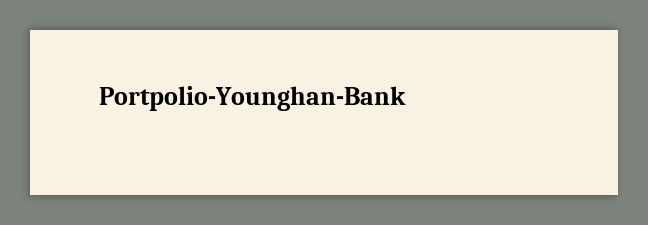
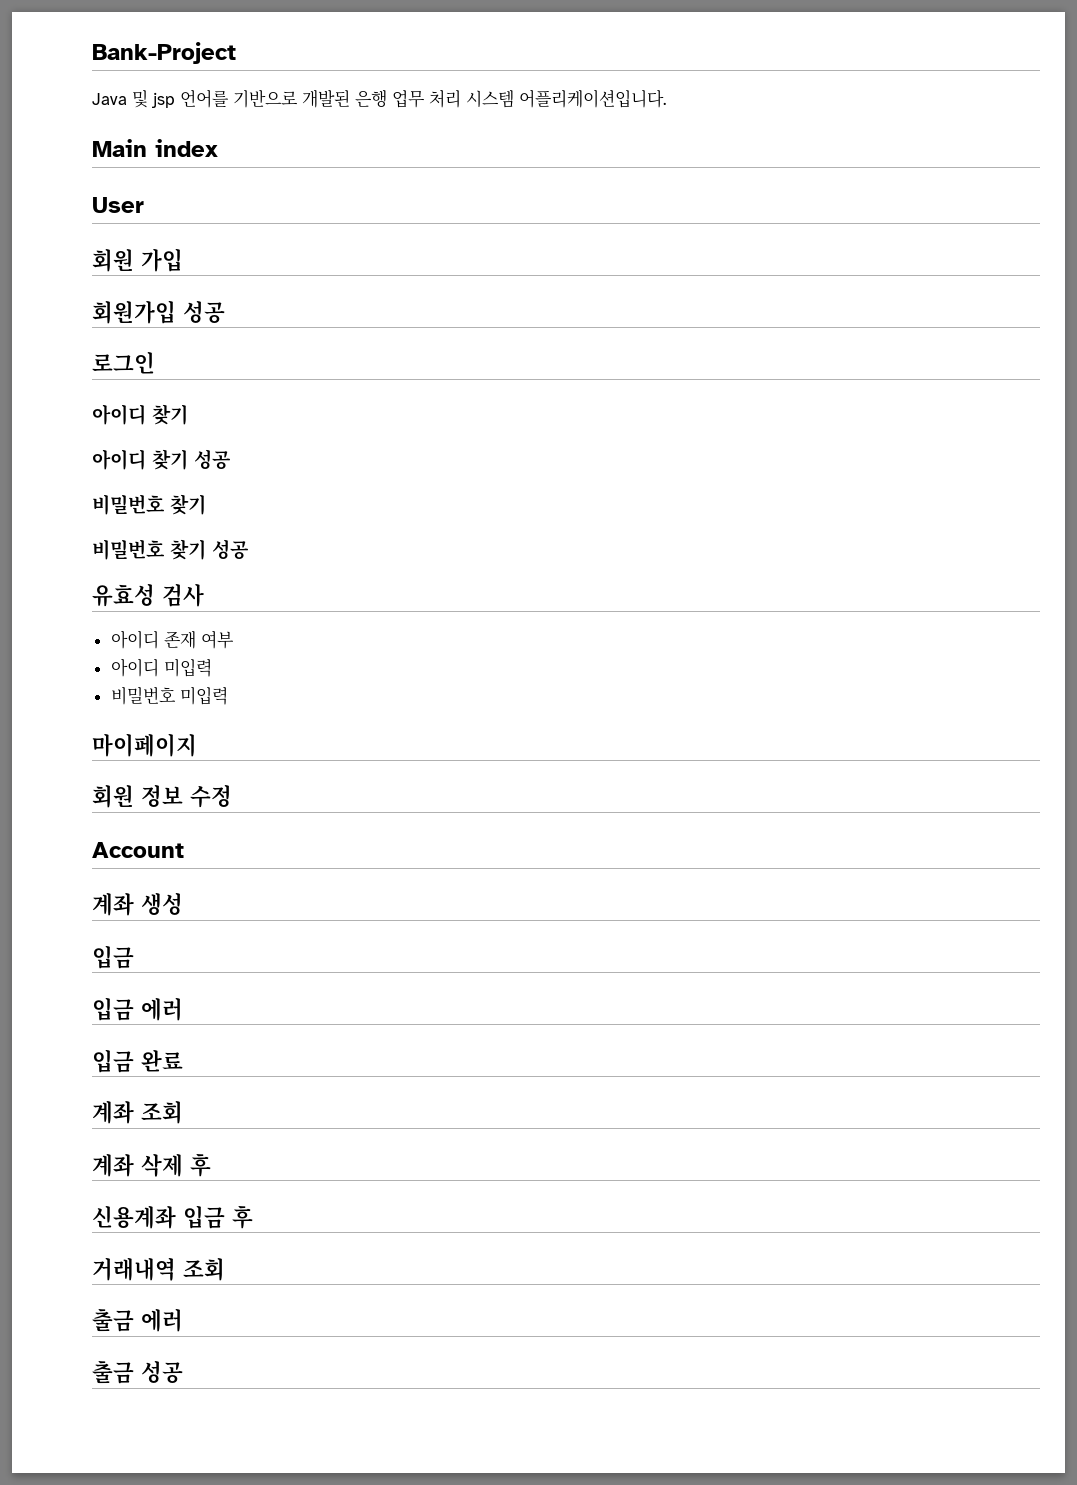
[99,86,406,111] Portpolio-Younghan-Bank -> [92,42,236,64] [92,89,666,108] [92,139,218,157] [92,197,144,213] [92,248,183,272] [92,300,225,324] [92,352,155,374] [92,404,188,425] [92,449,231,470] [92,494,206,515] [92,539,249,560] [92,584,204,607] [110,630,234,649] [110,658,212,677] [110,686,228,705] [92,733,197,757] [92,785,232,808] [92,842,184,858] [92,893,183,916] [92,945,134,969] [92,997,183,1021] [92,1049,183,1073] [92,1101,183,1124] [92,1153,211,1177] [92,1205,253,1229] [92,1257,225,1281] [92,1309,183,1332] [92,1361,183,1384] Bank-Project // Java 및 jsp 언어를 기반으로 개발된 은행 업무 처리 시스템 어플리케이션입니다. // Main index // User // 회원 가입 // 회원가입 성공 // 로그인 // 아이디 찾기 // 아이디 찾기 성공 // 비밀번호 찾기 // 비밀번호 찾기 성공 // 유효성 검사 // 아이디 존재 여부 // 아이디 미입력 // 비밀번호 미입력 // 마이페이지 // 회원 정보 수정 // Account // 계좌 생성 // 입금 // 입금 에러 // 입금 완료 // 계좌 조회 // 계좌 삭제 후 // 신용계좌 입금 후 // 거래내역 조회 // 출금 에러 // 출금 성공

